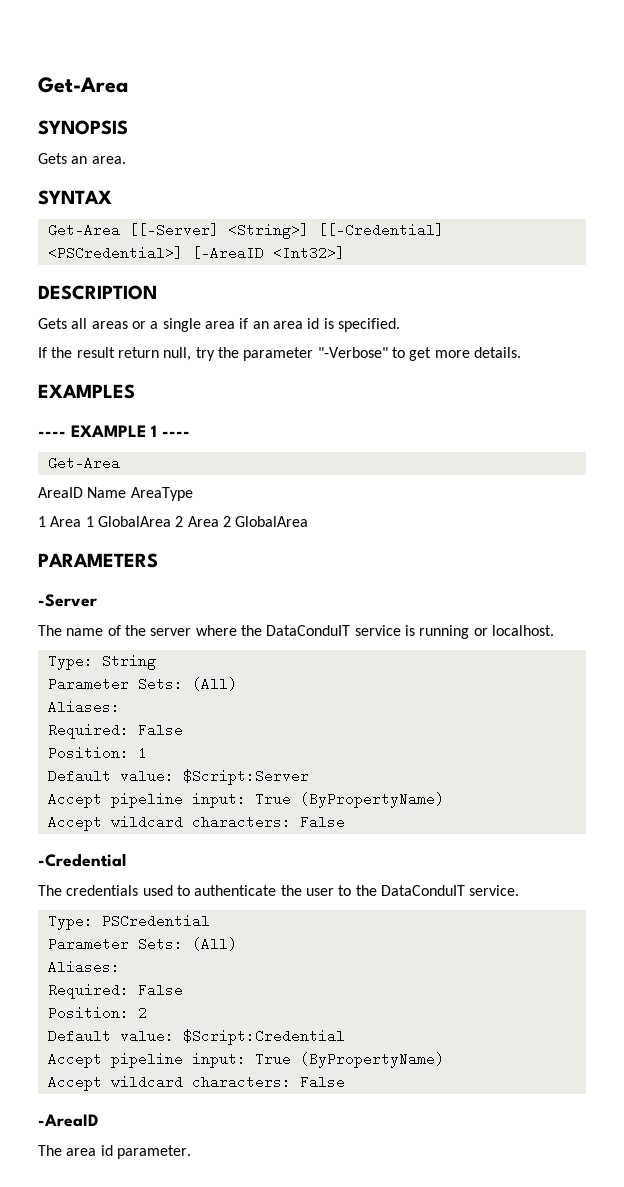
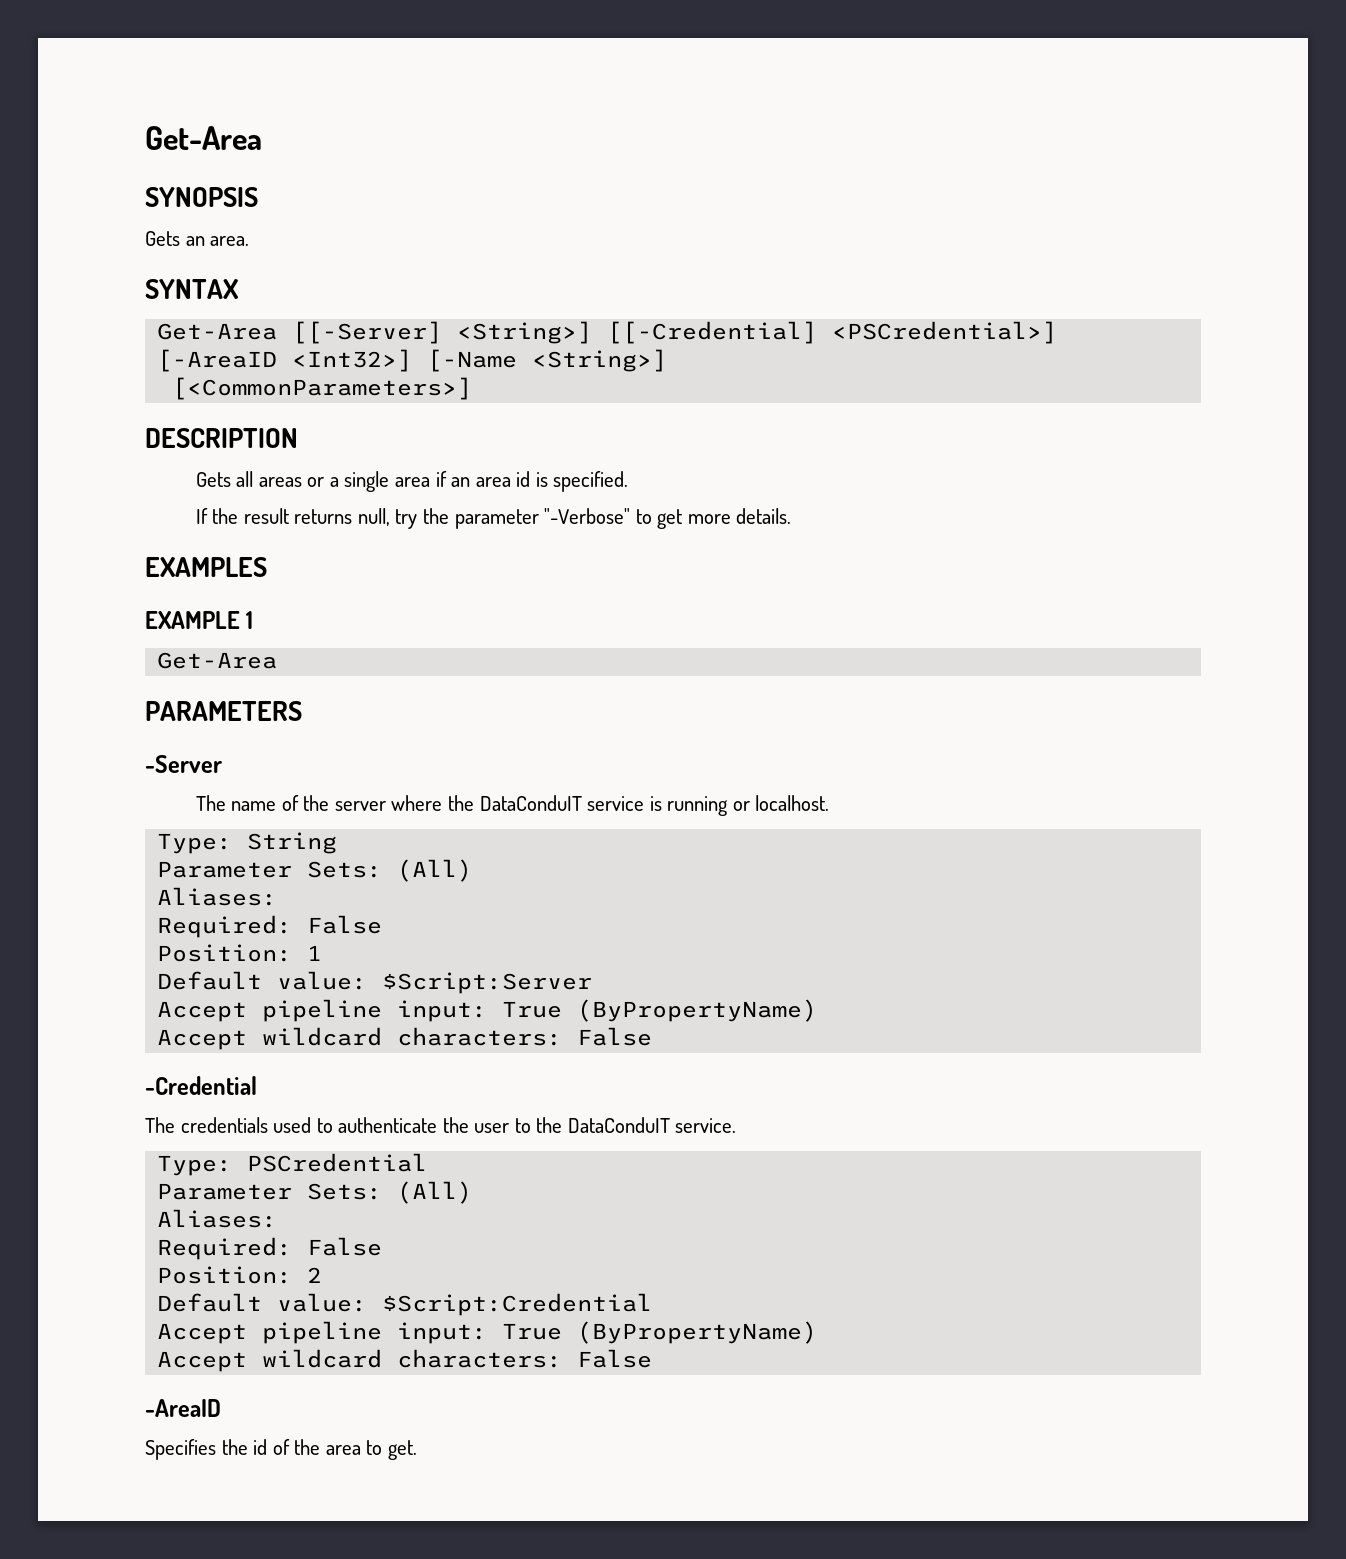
(345, 253) none -> [427,349,668,372] [172,377,473,400] [-Name <String>] // [<CommonParameters>]
[117,347,159,358] return -> [294,509,353,524] returns
[38,431,66,437] ---- -> (267, 567) none
[162,431,190,437] [47,456,120,470] [38,487,193,501] [38,516,309,527] ---- // Get-Area // AreaID Name AreaType // 1 Area 1 GlobalArea 2 Area 2 GlobalArea -> [157,652,278,669] // Get-Area
[38,1145,191,1159] The area id parameter. -> [145,1439,417,1460] Specifies the id of the area to get.

